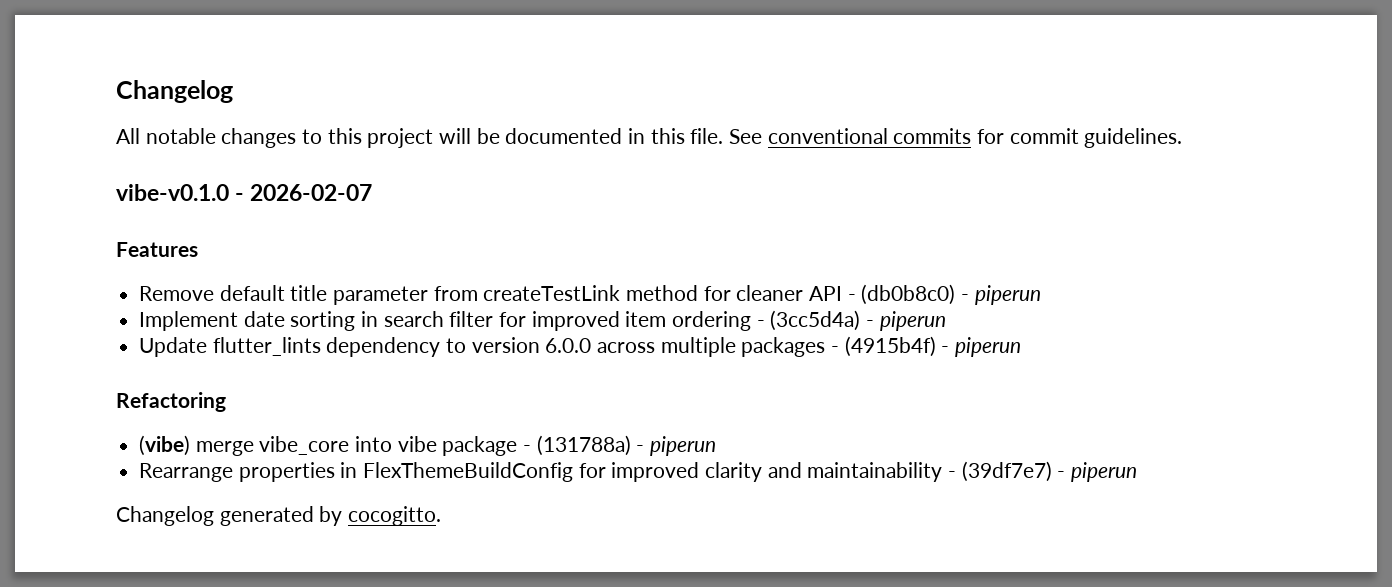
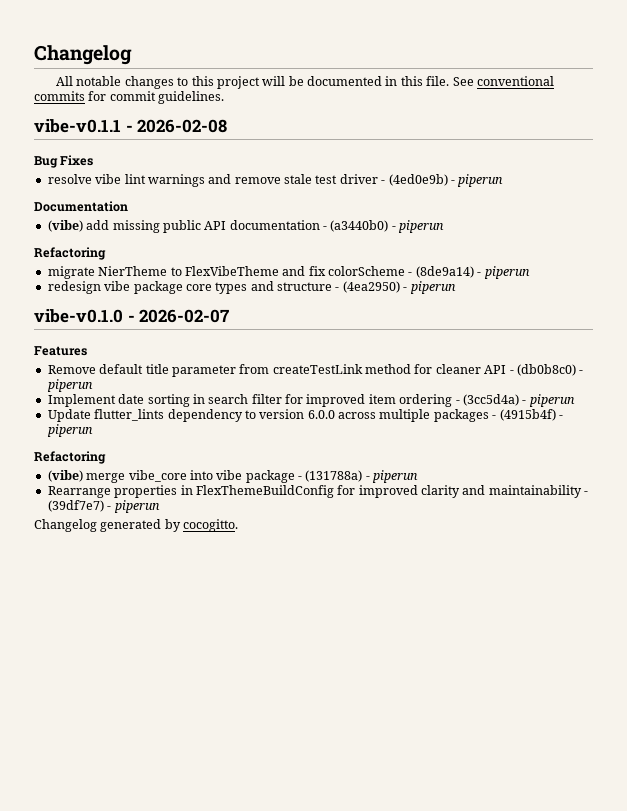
(1183, 138) none -> [34,119,228,133] [34,155,94,168] [47,174,504,187] [34,201,128,212] [47,220,445,233] [34,247,106,260] [47,266,530,279] [47,281,456,294] // vibe-v0.1.1 - 2026-02-08 // Bug Fixes // resolve vibe lint warnings and remove stale test driver - (4ed0e9b) - piperun // Documentation // (vibe) add missing public API documentation - (a3440b0) - piperun // Refactoring // migrate NierTheme to FlexVibeTheme and fix colorScheme - (8de9a14) - piperun // redesign vibe package core types and structure - (4ea2950) - piperun

